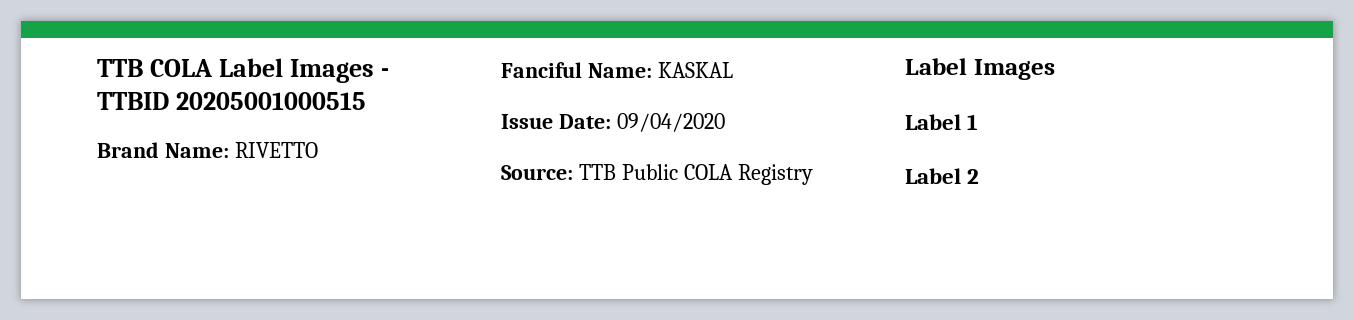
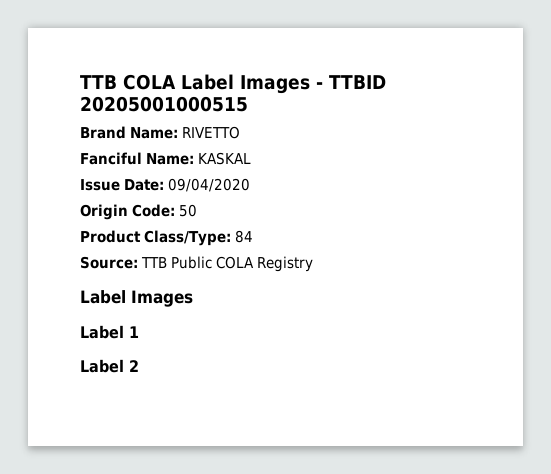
(725, 122) none -> [80,204,197,220] [80,230,253,246] // Origin Code: 50 // Product Class/Type: 84

